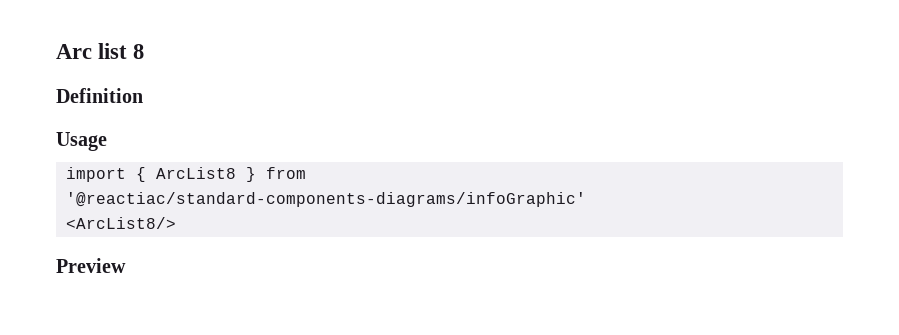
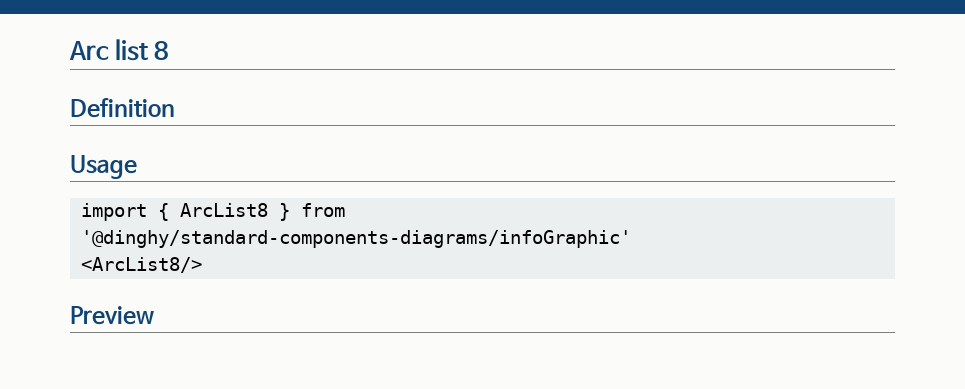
[65,192,586,207] '@reactiac/standard-components-diagrams/infoGraphic' -> [81,230,632,248] '@dinghy/standard-components-diagrams/infoGraphic'

